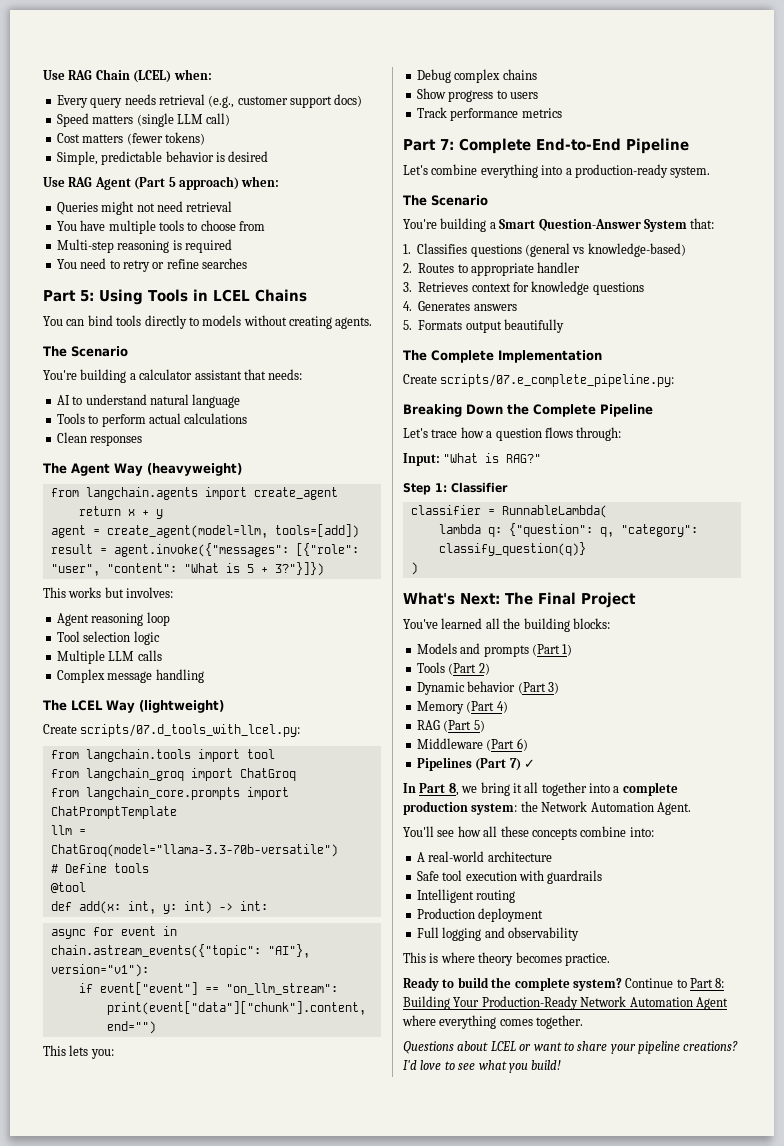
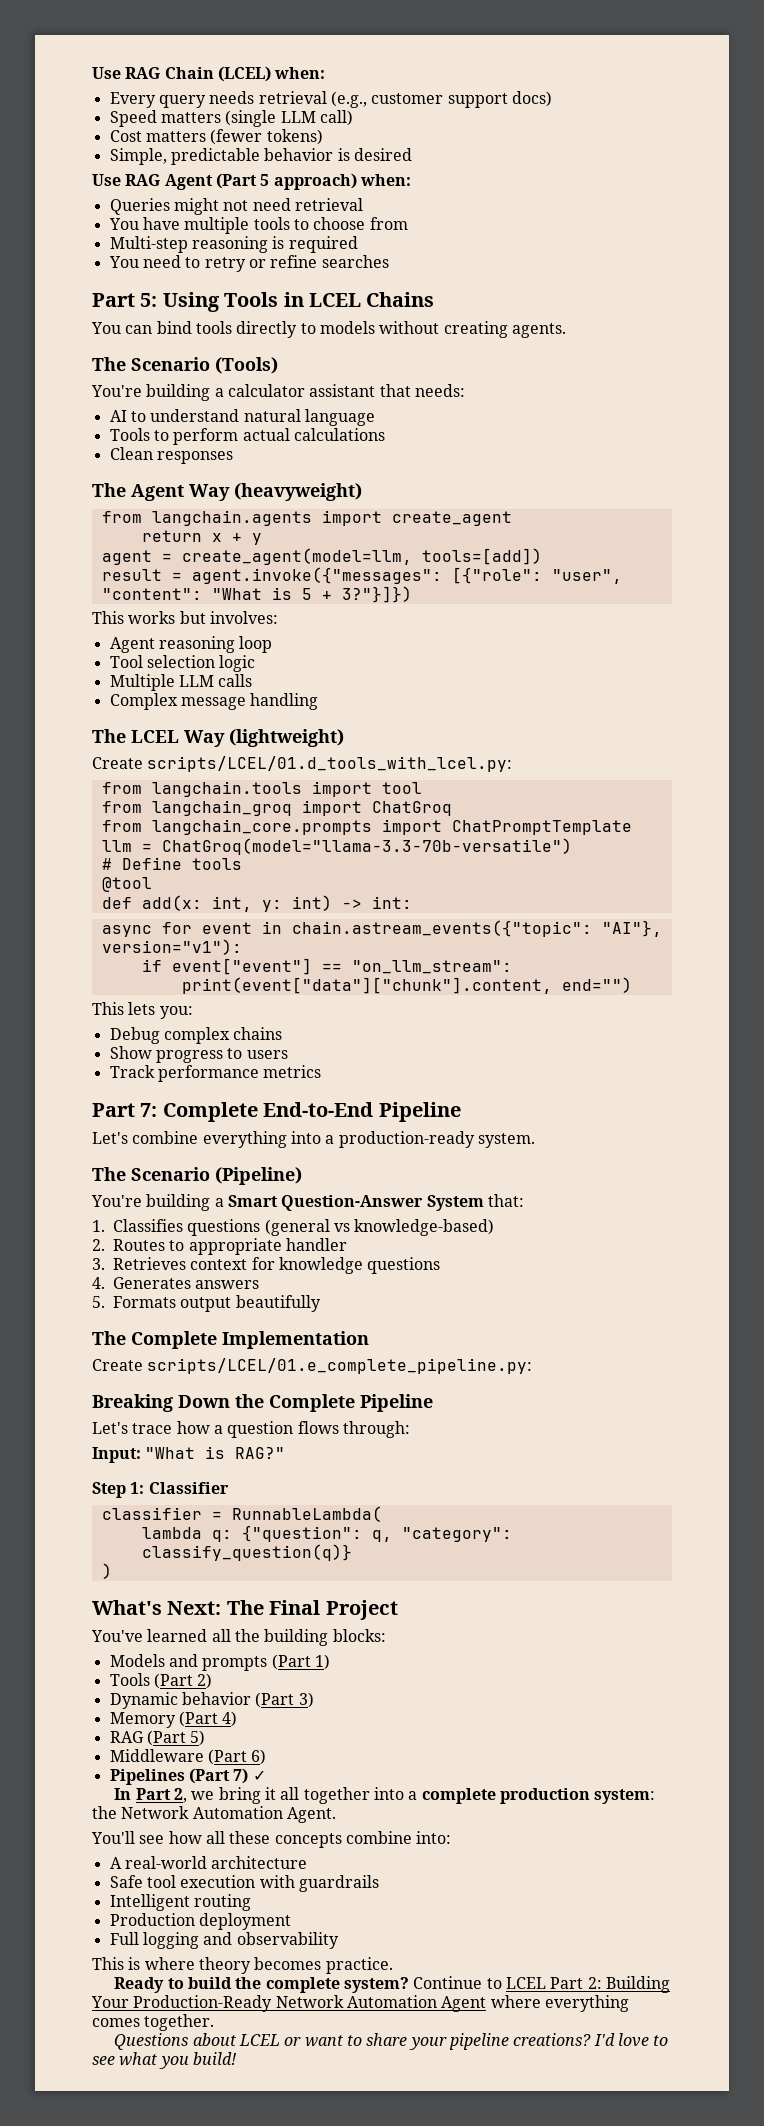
(128, 351) none -> [215,357,278,374] (Tools)
[80,724,301,737] scripts/07.d_tools_with_lcel.py: -> [147,756,513,772] scripts/LCEL/01.d_tools_with_lcel.py:
(488, 200) none -> [215,1167,302,1185] (Pipeline)
[440,374,675,387] scripts/07.e_complete_pipeline.py: -> [147,1358,533,1374] scripts/LCEL/01.e_complete_pipeline.py:
[448,783,459,796] 8, -> [174,1788,188,1803] 2,
[690,978,725,988] Part 8: -> [505,1977,602,1989] LCEL Part 2:

